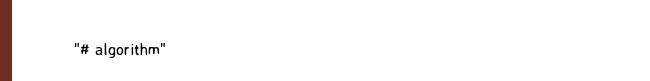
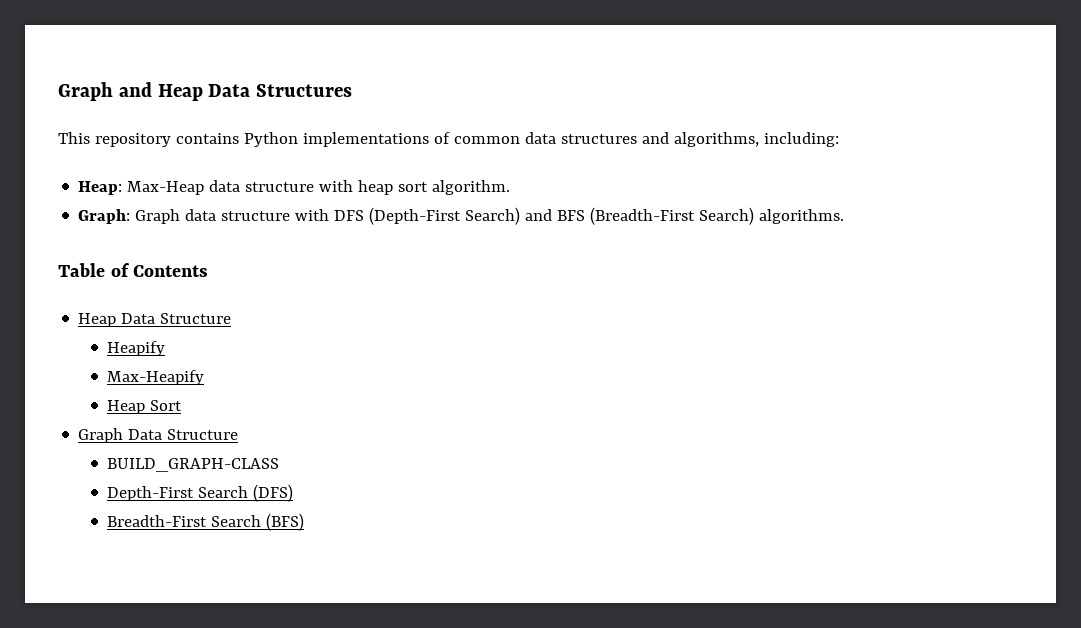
[74,43,166,58] "# algorithm" -> [58,82,353,101] [58,132,839,147] [78,180,511,195] [78,207,845,225] [58,263,209,277] [78,313,232,327] [107,341,166,356] [107,370,205,385] [107,400,183,414] [78,428,239,443] [107,458,280,472] [107,484,294,502] [107,513,305,531] Graph and Heap Data Structures // This repository contains Python implementations of common data structures and algorithms, including: // Heap: Max-Heap data structure with heap sort algorithm. // Graph: Graph data structure with DFS (Depth-First Search) and BFS (Breadth-First Search) algorithms. // Table of Contents // Heap Data Structure // Heapify // Max-Heapify // Heap Sort // Graph Data Structure // BUILD_GRAPH-CLASS // Depth-First Search (DFS) // Breadth-First Search (BFS)

